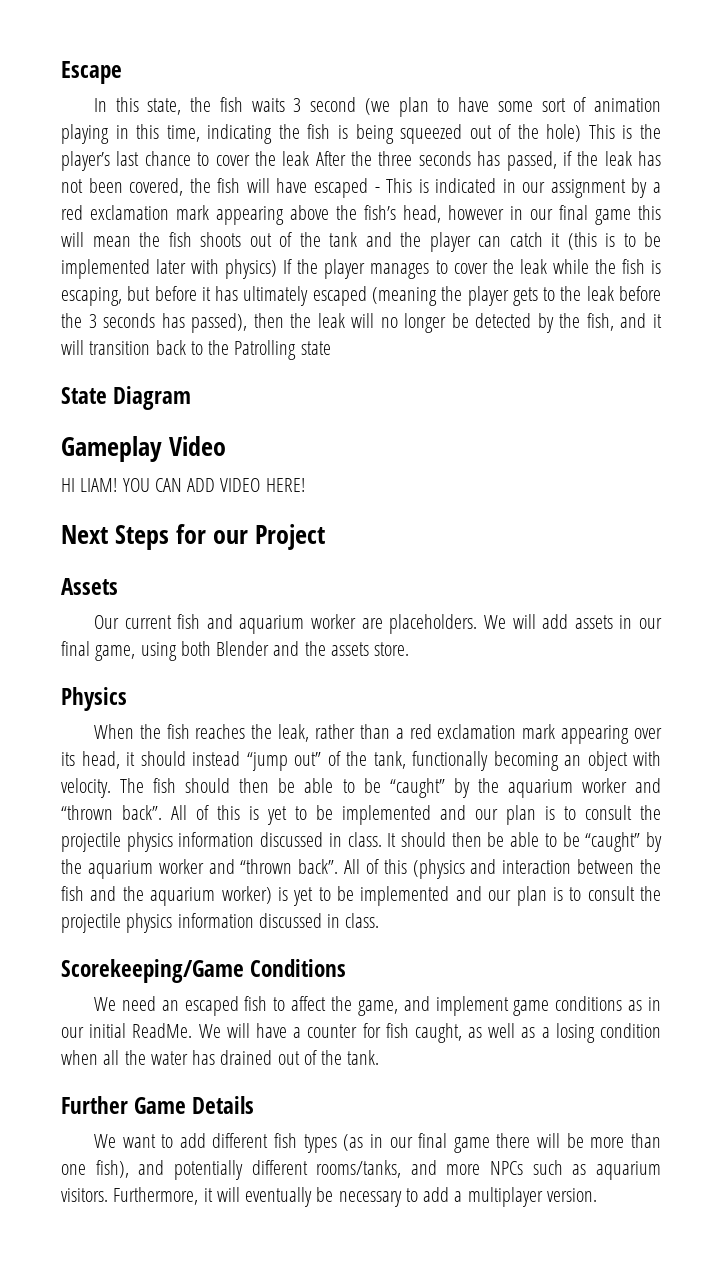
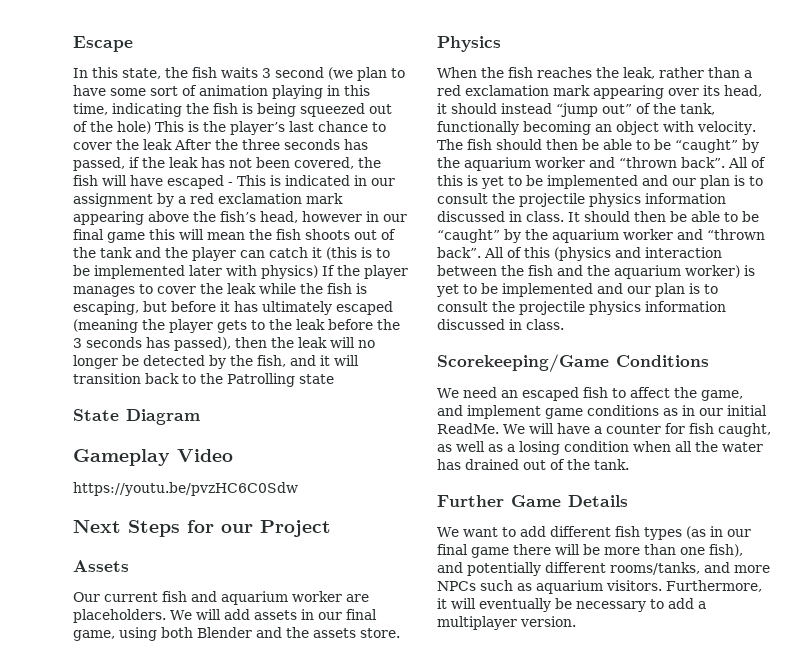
[61,478,305,492] HI LIAM! YOU CAN ADD VIDEO HERE! -> [73,482,298,496] https://youtu.be/pvzHC6C0Sdw

